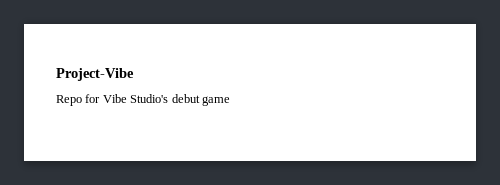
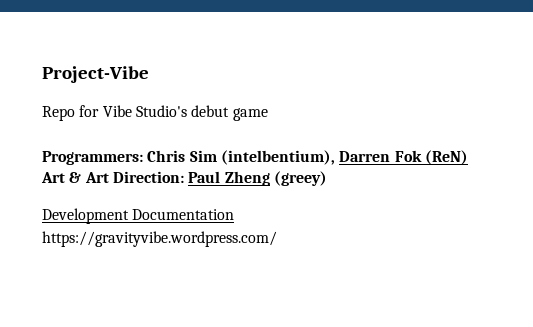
(230, 101) none -> [42,150,468,165] [41,171,327,186] [42,208,235,224] [42,231,277,247] // Programmers: Chris Sim (intelbentium), Darren Fok (ReN) Art & Art Direction: Paul Zheng (greey) // Development Documentation https://gravityvibe.wordpress.com/

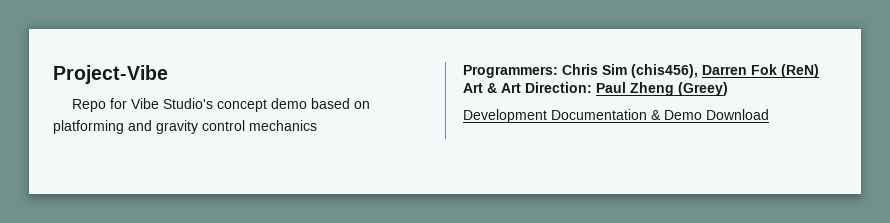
[191,105,268,121] debut game -> [216,98,370,112] [53,120,317,134] concept demo based on platforming and gravity control mechanics
[220,150,335,165] (intelbentium), -> [631,64,698,78] (chis456),
[273,171,327,186] (greey) -> [678,82,728,96] (Greey)
[42,231,277,247] https://gravityvibe.wordpress.com/ -> [651,109,769,120] & Demo Download

